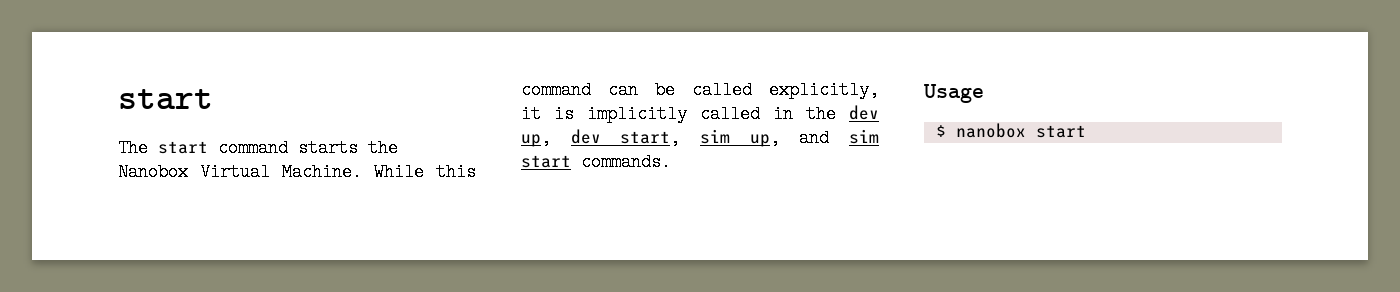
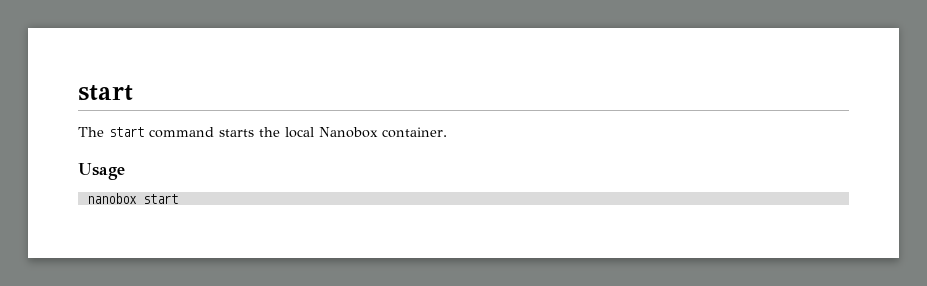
[118,163,476,181] [521,81,879,99] [521,105,879,123] [521,129,879,147] [521,153,671,171] Nanobox Virtual Machine. While this command can be called explicitly, it is implicitly called in the dev up, dev start, sim up, and sim start commands. -> [285,127,447,138] local Nanobox container.
[935,125,946,137] $ -> (125, 171) none

